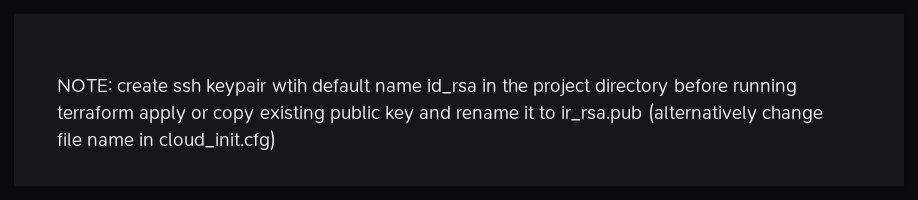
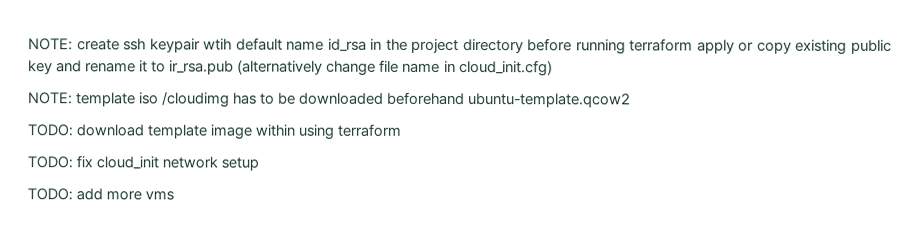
(277, 140) none -> [28,91,632,108] [27,123,403,140] [27,155,260,171] [27,188,175,201] // NOTE: template iso /cloudimg has to be downloaded beforehand ubuntu-template.qcow2 // TODO: download template image within using terraform // TODO: fix cloud_init network setup // TODO: add more vms

